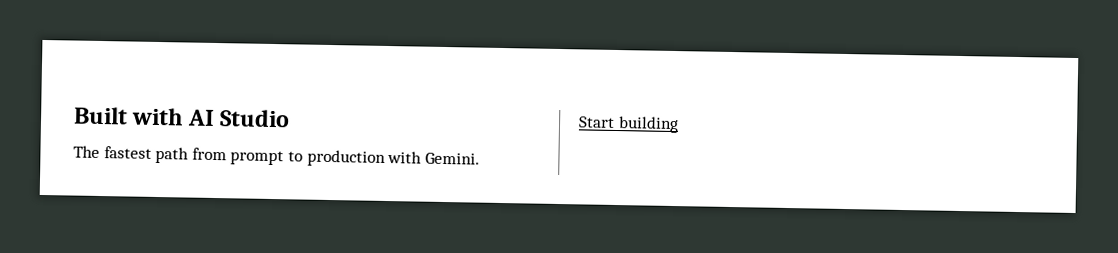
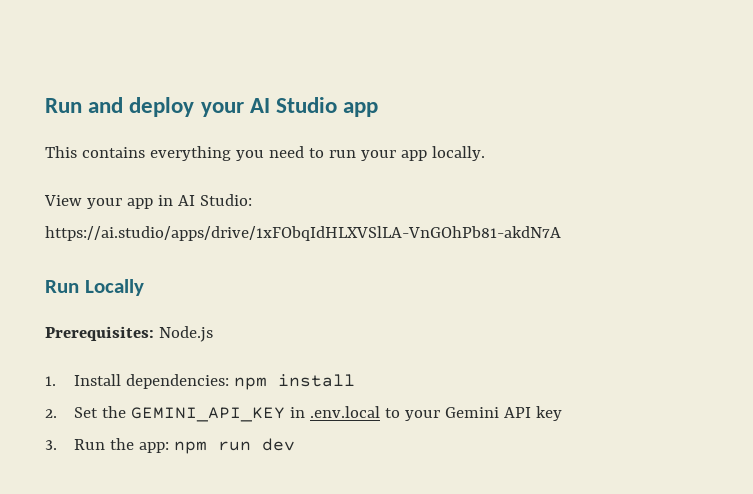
[73,106,291,128] [73,145,480,167] [578,116,679,134] Built with AI Studio // The fastest path from prompt to production with Gemini. // Start building -> [45,97,379,117] [45,146,485,161] [44,194,252,209] [45,226,561,241] [45,279,144,296] [45,326,213,342] [45,374,355,390] [45,406,562,422] [45,438,295,454] Run and deploy your AI Studio app // This contains everything you need to run your app locally. // View your app in AI Studio: https://ai.studio/apps/drive/1xFObqIdHLXVSlLA-VnGOhPb81-akdN7A // Run Locally // Prerequisites: Node.js // 1. Install dependencies: npm install // 2. Set the GEMINI_API_KEY in .env.local to your Gemini API key // 3. Run the app: npm run dev

